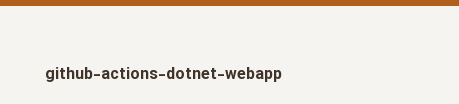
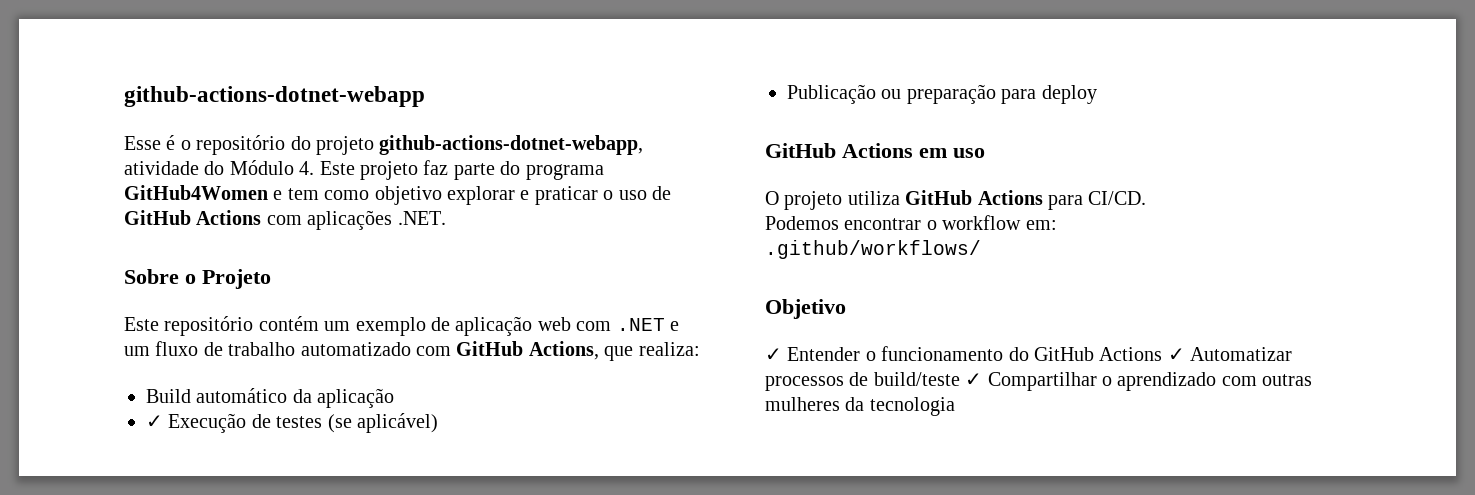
(282, 74) none -> [124,135,644,155] [124,160,604,180] [124,185,671,205] [124,210,446,230] [124,269,271,289] [124,316,679,336] [124,341,700,361] [146,388,395,408] [146,413,438,433] [787,84,1097,104] [765,143,985,158] [765,190,1147,210] [765,215,1057,230] [765,240,981,259] [765,299,846,319] [765,346,1293,361] [765,372,1313,391] [765,397,955,416] // Esse é o repositório do projeto github-actions-dotnet-webapp, atividade do Módulo 4. Este projeto faz parte do programa GitHub4Women e tem como objetivo explorar e praticar o uso de GitHub Actions com aplicações .NET. // Sobre o Projeto // Este repositório contém um exemplo de aplicação web com .NET e um fluxo de trabalho automatizado com GitHub Actions, que realiza: // Build automático da aplicação // ✓ Execução de testes (se aplicável) // Publicação ou preparação para deploy // GitHub Actions em uso // O projeto utiliza GitHub Actions para CI/CD. // Podemos encontrar o workflow em: // .github/workflows/ // Objetivo // ✓ Entender o funcionamento do GitHub Actions ✓ Automatizar processos de build/teste ✓ Compartilhar o aprendizado com outras mulheres da tecnologia

